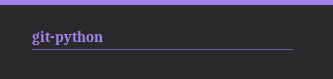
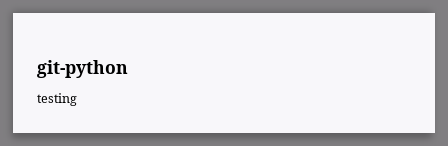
(103, 37) none -> [37,93,77,106] // testing

